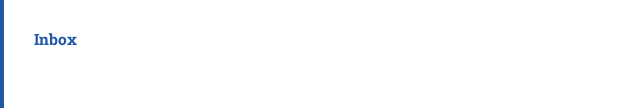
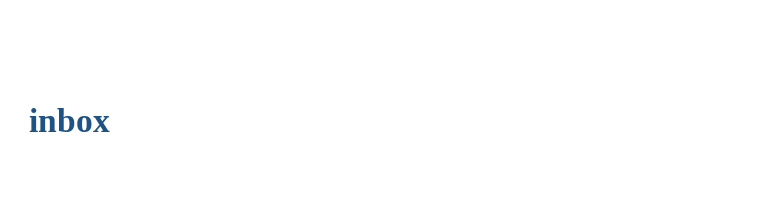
[34,33,77,46] Inbox -> [29,108,110,132] inbox

